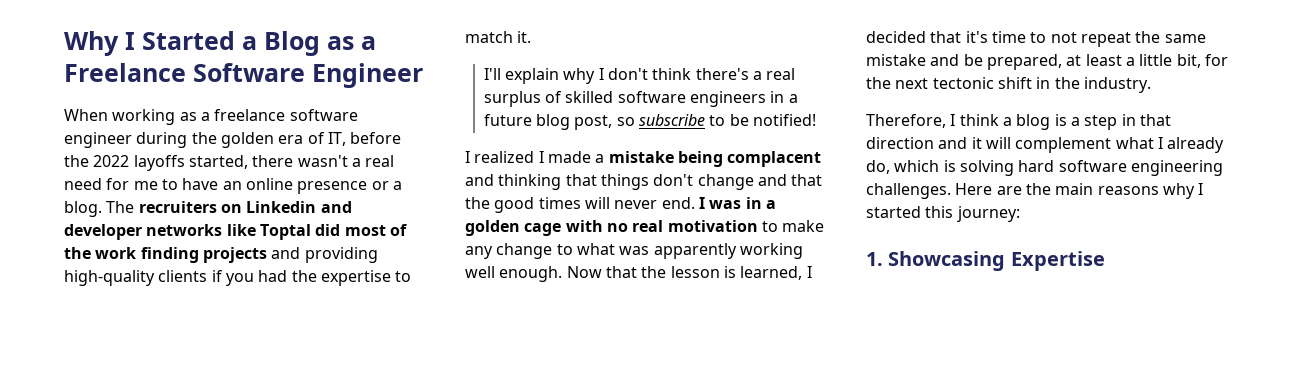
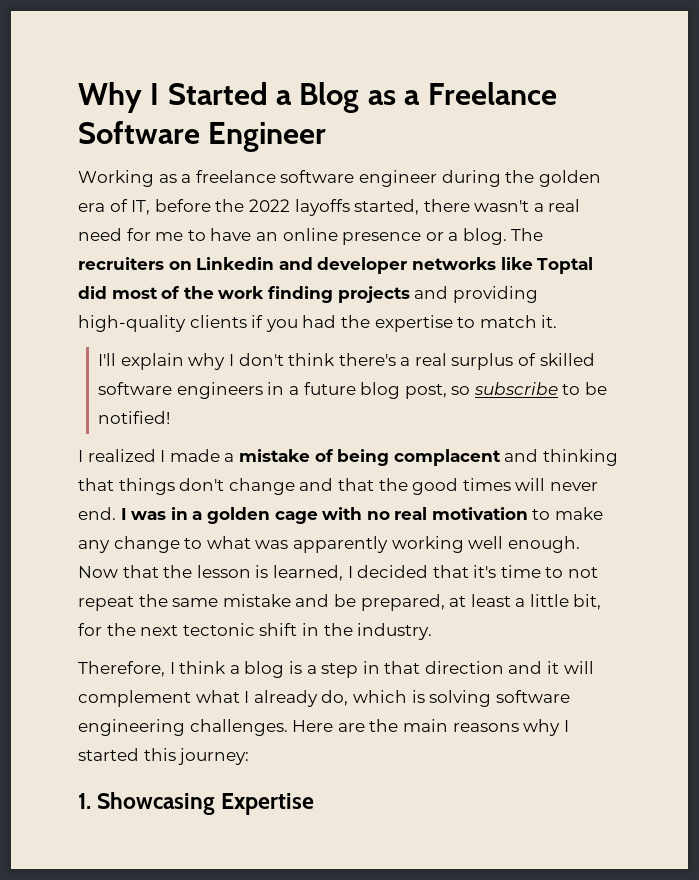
[64,109,176,125] When working -> [78,170,154,187] Working
(674, 157) none -> [314,449,334,462] of
[1018,160,1055,172] hard -> (492, 698) none

